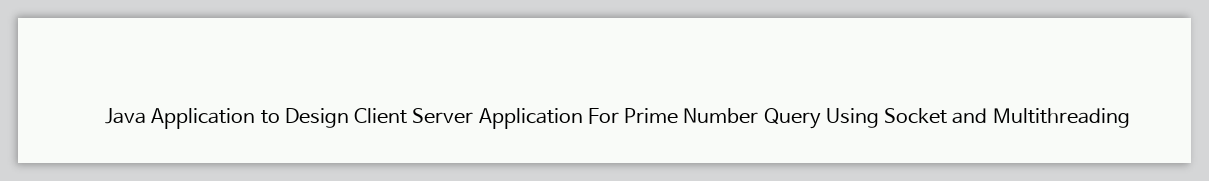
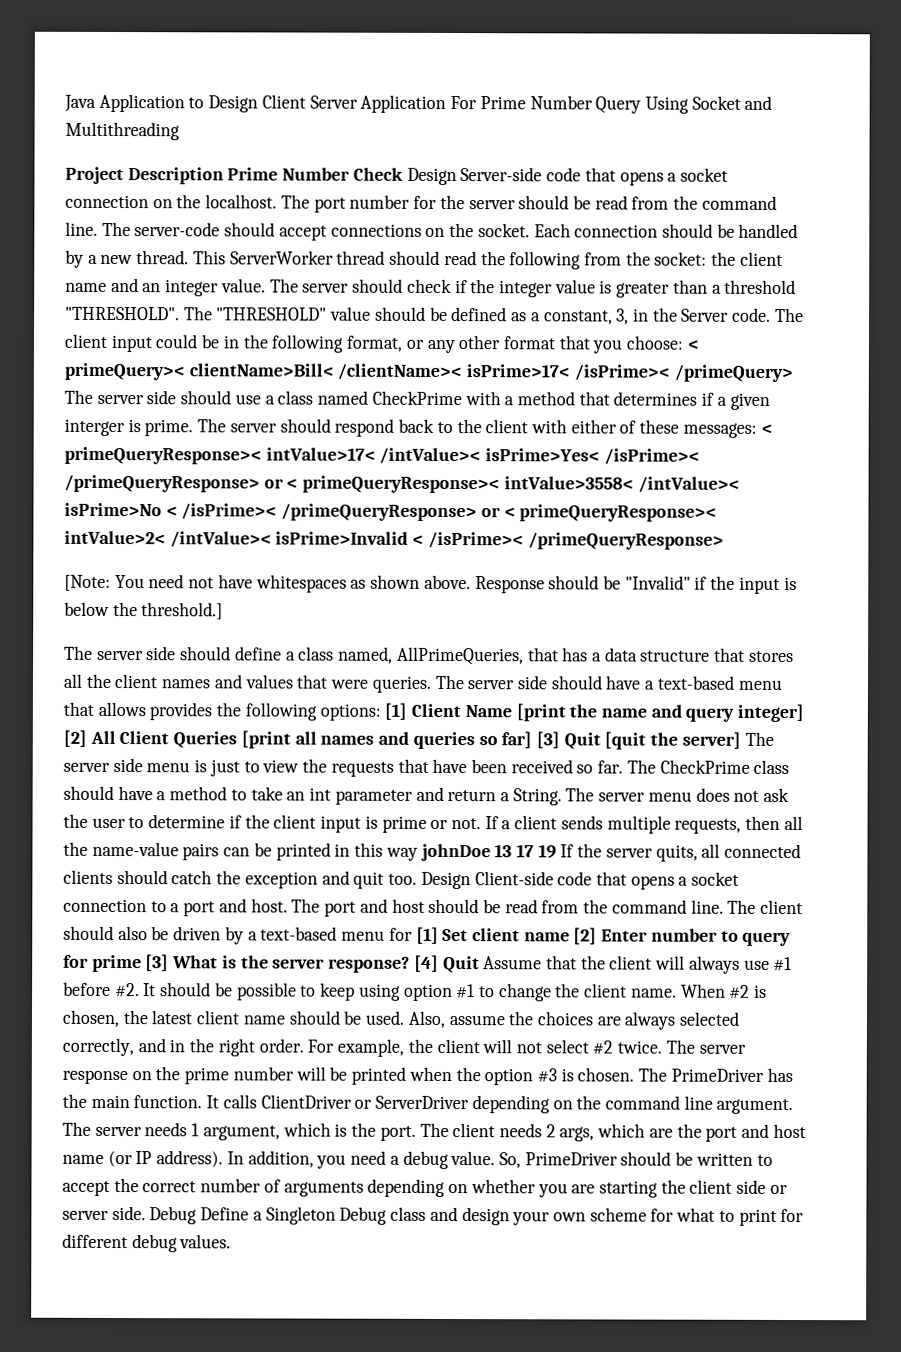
(1130, 118) none -> [65,166,728,186] [65,194,777,213] [65,221,799,241] [65,249,783,270] [65,277,797,298] [65,306,804,325] [64,333,699,354] [64,362,793,383] [64,389,770,410] [64,418,773,438] [64,446,700,465] [64,474,740,494] [64,502,718,522] [64,530,724,550] [64,574,797,594] [64,601,224,620] [64,645,794,666] [63,673,782,693] [63,701,805,723] [63,729,774,750] [63,757,790,777] [63,785,790,806] [63,813,803,834] [63,841,802,862] [63,869,740,890] [63,898,804,917] [63,925,792,947] [63,954,793,974] [63,981,768,1002] [62,1009,741,1030] [62,1037,746,1057] [62,1066,793,1086] [62,1093,794,1115] [62,1121,806,1142] [62,1150,773,1169] [62,1178,788,1198] [62,1205,805,1226] [62,1233,232,1253] // Project Description Prime Number Check Design Server-side code that opens a socket connection on the localhost. The port number for the server should be read from the command line. The server-code should accept connections on the socket. Each connection should be handled by a new thread. This ServerWorker thread should read the following from the socket: the client name and an integer value. The server should check if the integer value is greater than a threshold "THRESHOLD". The "THRESHOLD" value should be defined as a constant, 3, in the Server code. The client input could be in the following format, or any other format that you choose: < primeQuery>< clientName>Bill< /clientName>< isPrime>17< /isPrime>< /primeQuery> The server side should use a class named CheckPrime with a method that determines if a given interger is prime. The server should respond back to the client with either of these messages: < primeQueryResponse>< intValue>17< /intValue>< isPrime>Yes< /isPrime>< /primeQueryResponse> or < primeQueryResponse>< intValue>3558< /intValue>< isPrime>No < /isPrime>< /primeQueryResponse> or < primeQueryResponse>< intValue>2< /intValue>< isPrime>Invalid < /isPrime>< /primeQueryResponse> // [Note: You need not have whitespaces as shown above. Response should be "Invalid" if the input is below the threshold.] // The server side should define a class named, AllPrimeQueries, that has a data structure that stores all the client names and values that were queries. The server side should have a text-based menu that allows provides the following options: [1] Client Name [print the name and query integer] [2] All Client Queries [print all names and queries so far] [3] Quit [quit the server] The server side menu is just to view the requests that have been received so far. The CheckPrime class should have a method to take an int parameter and return a String. The server menu does not ask the user to determine if the client input is prime or not. If a client sends multiple requests, then all the name-value pairs can be printed in this way johnDoe 13 17 19 If the server quits, all connected clients should catch the exception and quit too. Design Client-side code that opens a socket connection to a port and host. The port and host should be read from the command line. The client should also be driven by a text-based menu for [1] Set client name [2] Enter number to query for prime [3] What is the server response? [4] Quit Assume that the client will always use #1 before #2. It should be possible to keep using option #1 to change the client name. When #2 is chosen, the latest client name should be used. Also, assume the choices are always selected correctly, and in the right order. For example, the client will not select #2 twice. The server response on the prime number will be printed when the option #3 is chosen. The PrimeDriver has the main function. It calls ClientDriver or ServerDriver depending on the command line argument. The server needs 1 argument, which is the port. The client needs 2 args, which are the port and host name (or IP address). In addition, you need a debug value. So, PrimeDriver should be written to accept the correct number of arguments depending on whether you are starting the client side or server side. Debug Define a Singleton Debug class and design your own scheme for what to print for different debug values.

